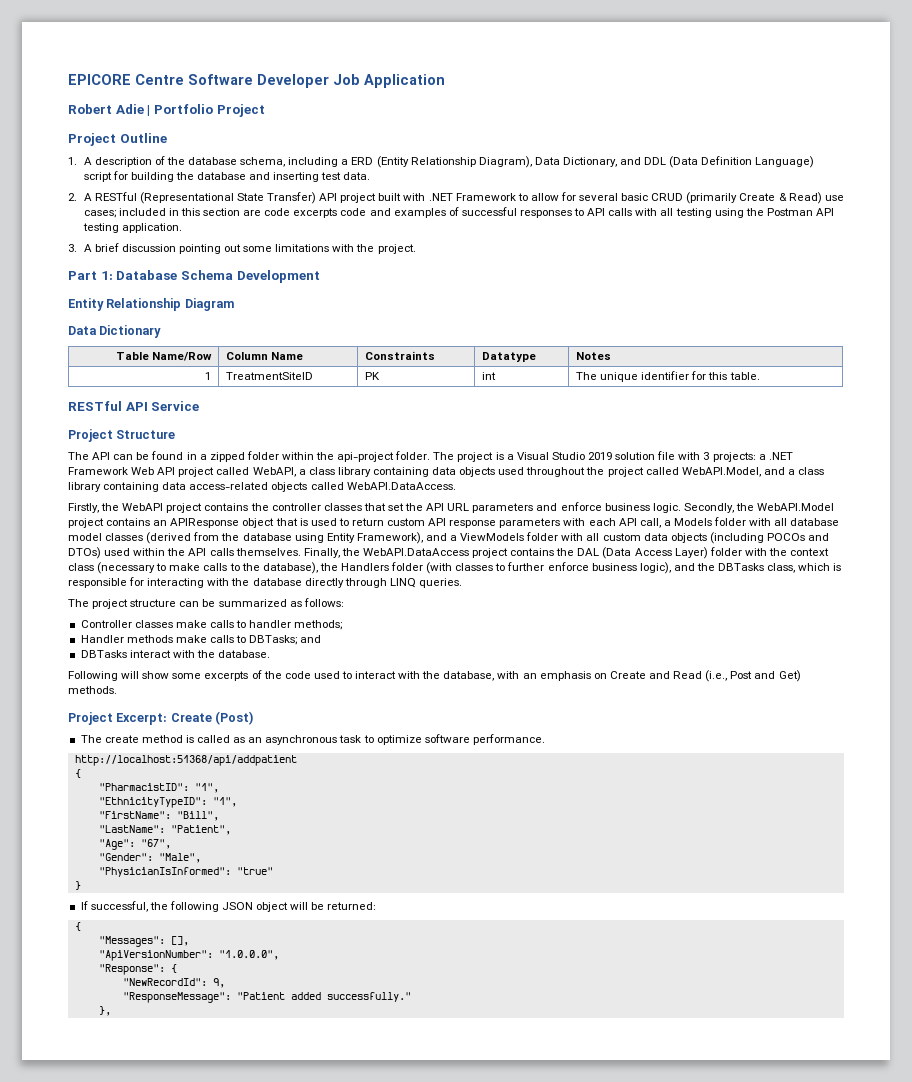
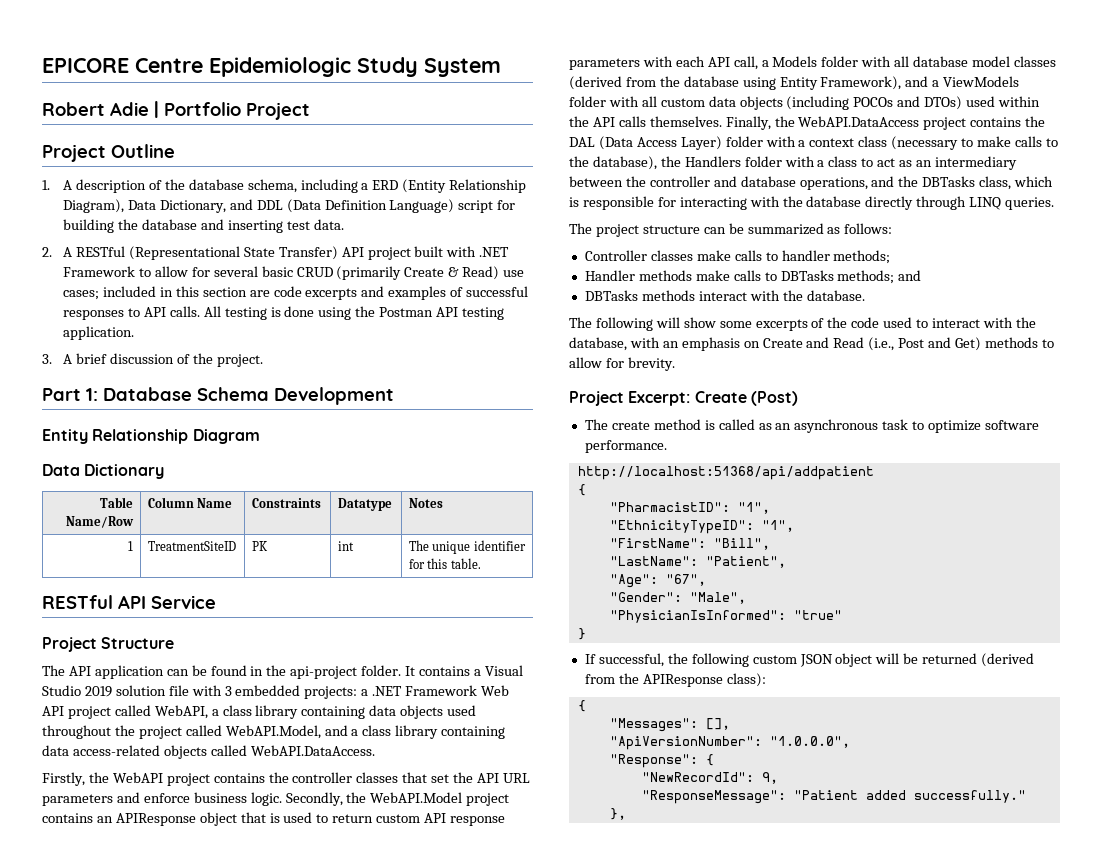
[188,74,445,88] Software Developer Job Application -> [209,57,501,77] Epidemiologic Study System
[340,208,367,216] code -> (358, 294) none
[608,208,712,218] calls with all testing -> [169,306,315,320] calls. All testing is done
[178,244,355,254] pointing out some limitations with -> [176,354,190,364] of
(111, 456) none -> [94,665,164,679] application
[199,451,504,462] a zipped folder within the api-project folder. The project is -> [266,665,471,679] the api-project folder. It contains
(710, 456) none -> [235,685,301,696] embedded
[768,548,787,556] the -> [798,140,806,147] a
[426,562,671,574] (with classes to further enforce business logic), -> [784,156,1017,170] [569,176,868,190] with a class to act as an intermediary between the controller and database operations,
[249,635,298,645] DBTasks; -> [780,270,895,284] DBTasks methods;
(127, 654) none -> [641,290,695,301] methods
[68,671,118,681] Following -> [569,317,653,331] The following
[68,686,117,694] methods. -> [984,337,1054,348] [569,357,675,371] methods to allow for brevity.
(219, 906) none -> [752,655,797,664] custom
[327,902,377,910] returned: -> [922,653,1035,667] [584,673,766,687] returned (derived from the APIResponse class):

